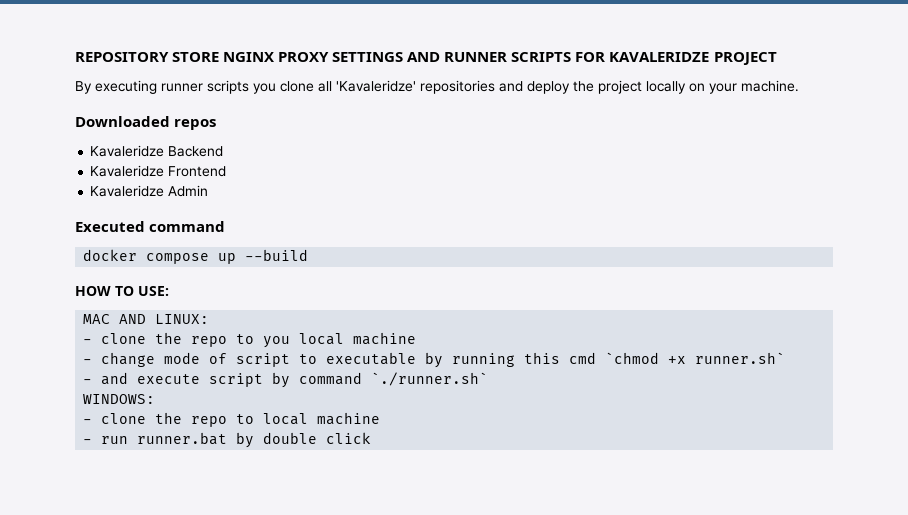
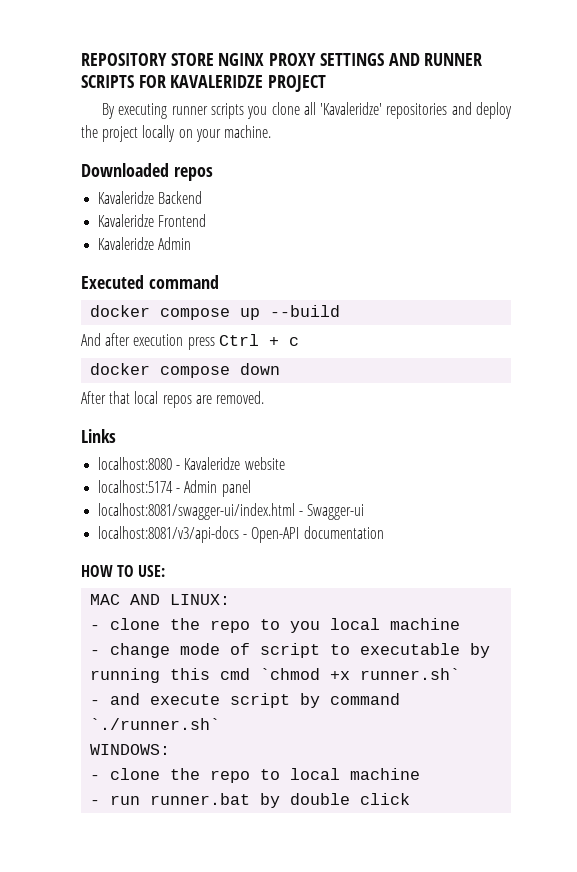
(309, 255) none -> [81,333,299,350] [90,363,281,378] [81,391,264,408] [81,429,116,443] [98,457,285,470] [98,480,251,497] [98,503,365,520] [98,526,384,543] // And after execution press Ctrl + c // docker compose down // After that local repos are removed. // Links // localhost:8080 - Kavaleridze website // localhost:5174 - Admin panel // localhost:8081/swagger-ui/index.html - Swagger-ui // localhost:8081/v3/api-docs - Open-API documentation

